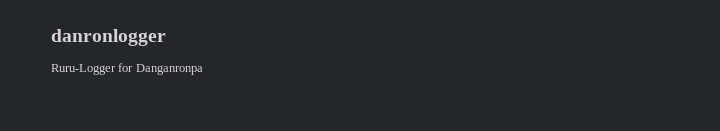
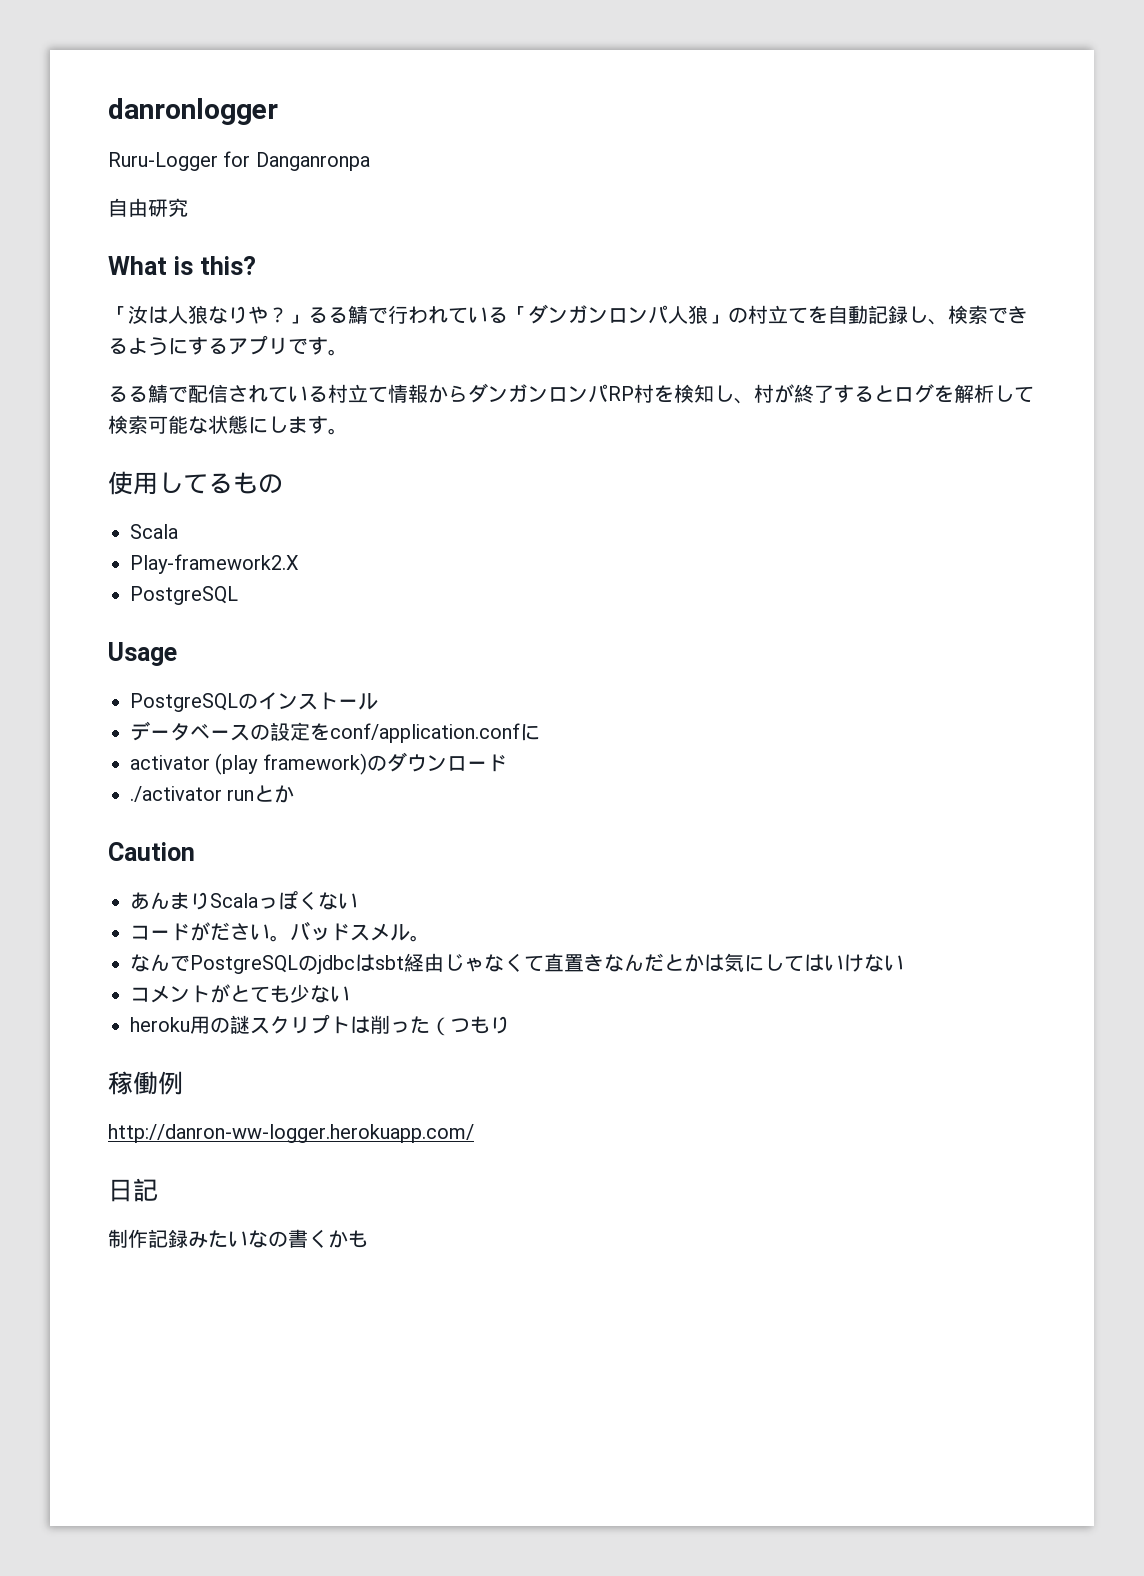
(203, 69) none -> [108,198,188,217] [108,256,256,275] [108,304,1028,325] [108,335,348,356] [108,383,1034,404] [108,415,348,435] [108,471,283,495] [130,524,178,539] [130,554,299,574] [130,586,238,605] [108,642,177,666] [130,692,378,712] [130,721,540,743] [130,752,507,775] [130,785,295,803] [108,842,195,861] [130,891,358,910] [130,921,430,942] [130,953,904,974] [130,984,350,1003] [130,1014,510,1036] [108,1071,183,1095] [108,1124,474,1143] [108,1178,158,1202] [108,1229,368,1248] // 自由研究 // What is this? // 「汝は人狼なりや？」るる鯖で行われている「ダンガンロンパ人狼」の村立てを自動記録し、検索できるようにするアプリです。 // るる鯖で配信されている村立て情報からダンガンロンパRP村を検知し、村が終了するとログを解析して検索可能な状態にします。 // 使用してるもの // Scala // Play-framework2.X // PostgreSQL // Usage // PostgreSQLのインストール // データベースの設定をconf/application.confに // activator (play framework)のダウンロード // ./activator runとか // Caution // あんまりScalaっぽくない // コードがださい。バッドスメル。 // なんでPostgreSQLのjdbcはsbt経由じゃなくて直置きなんだとかは気にしてはいけない // コメントがとても少ない // heroku用の謎スクリプトは削った（つもり // 稼働例 // http://danron-ww-logger.herokuapp.com/ // 日記 // 制作記録みたいなの書くかも

